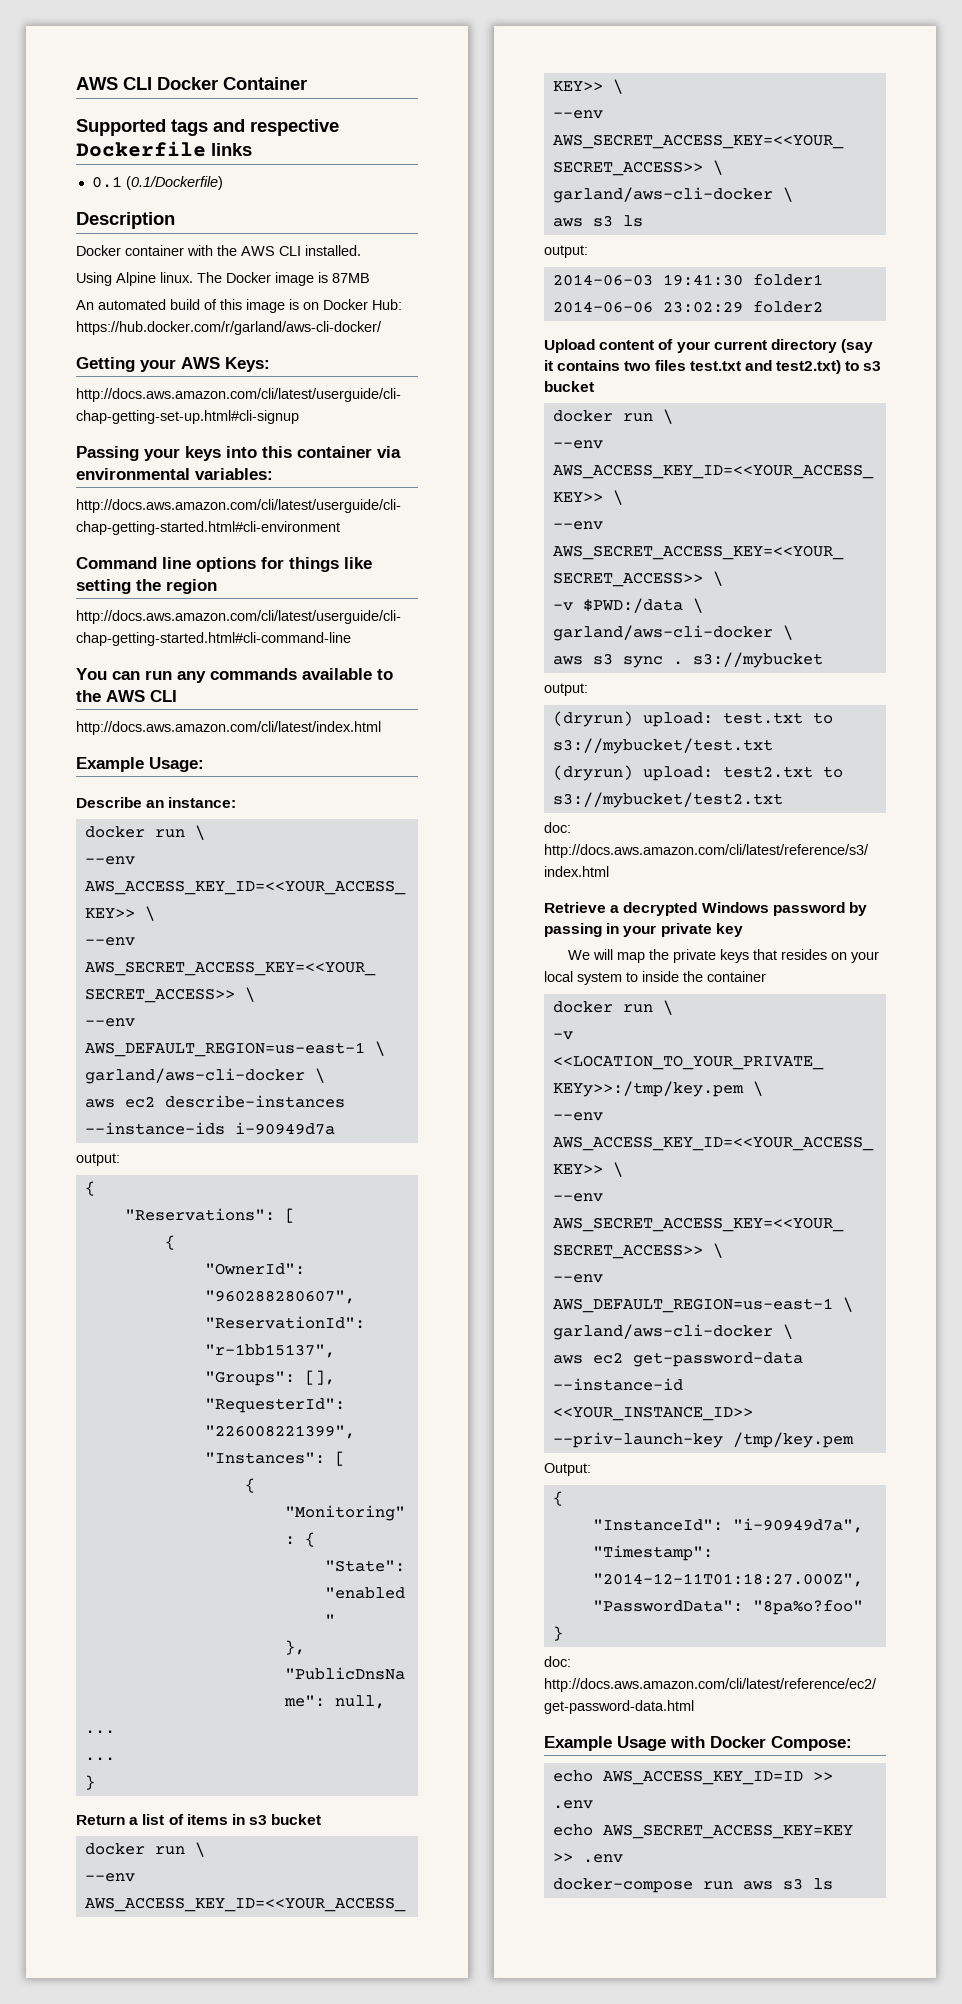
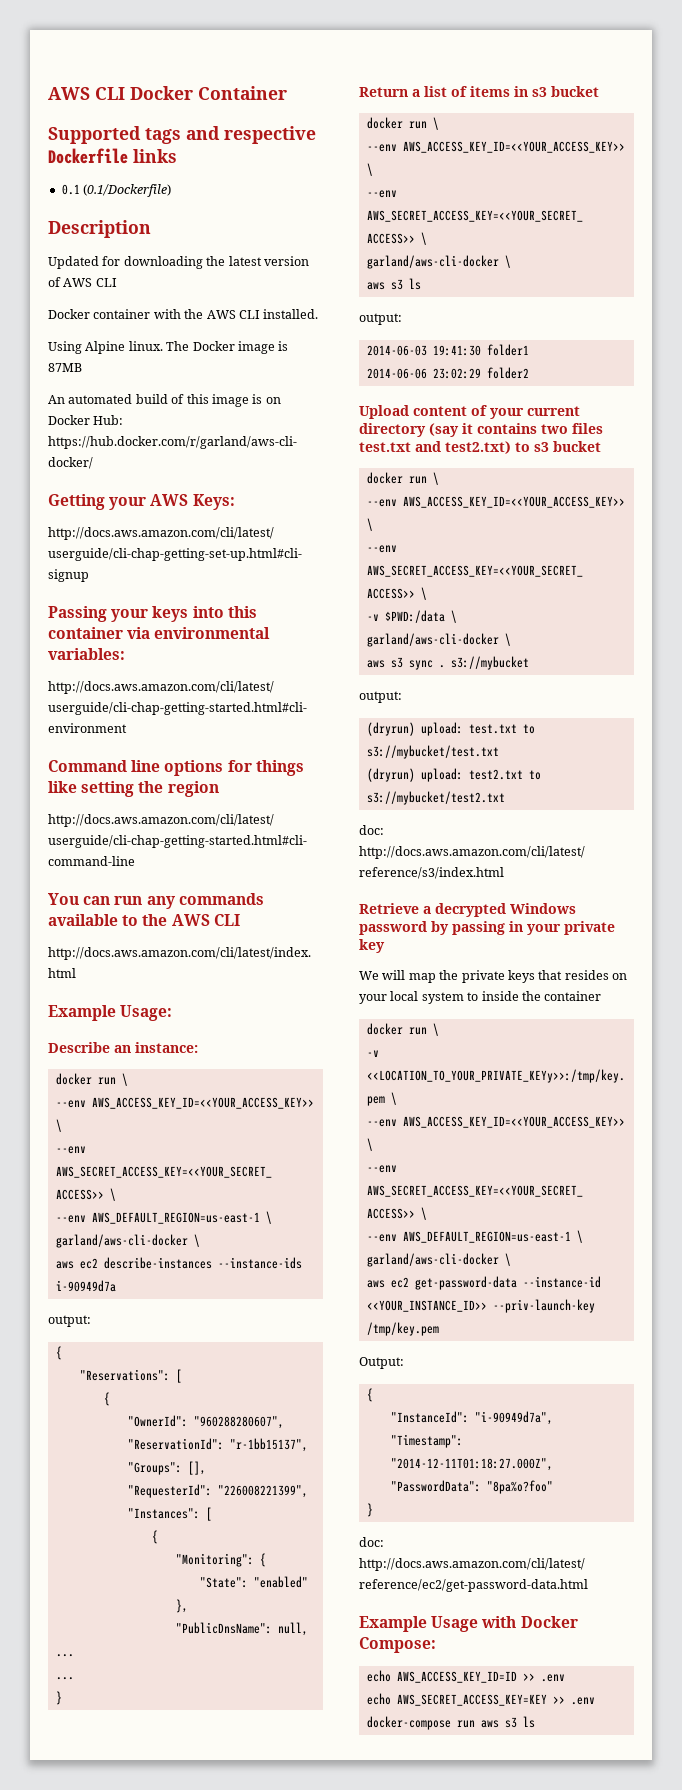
(175, 220) none -> [48,256,309,269] [48,277,117,287] // Updated for downloading the latest version of AWS CLI

